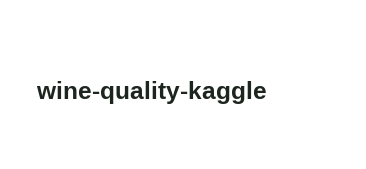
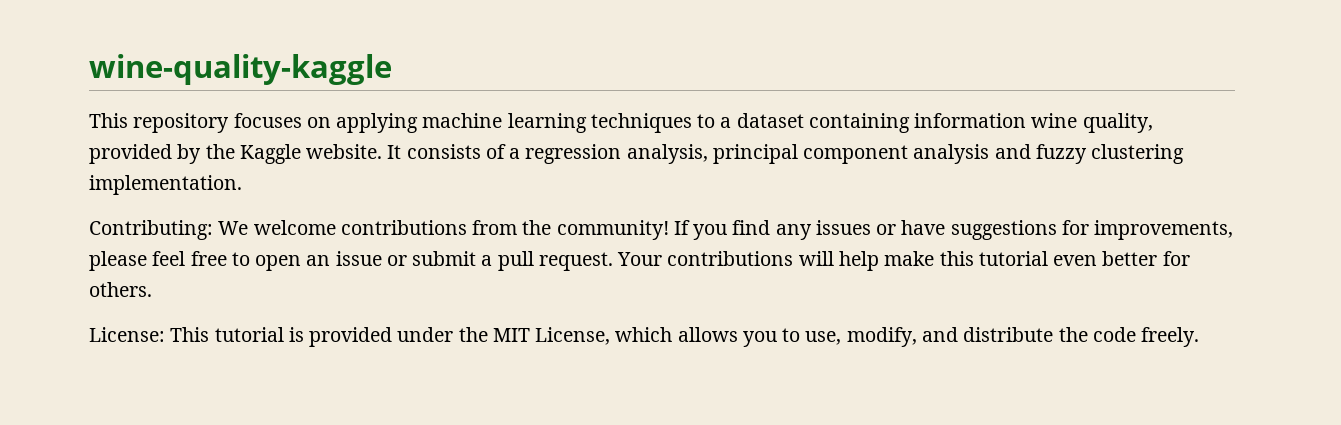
(267, 92) none -> [89,113,1153,133] [89,144,1185,164] [89,175,242,195] [89,220,1234,240] [89,251,1190,271] [89,282,152,297] [89,327,1200,347] // This repository focuses on applying machine learning techniques to a dataset containing information wine quality, provided by the Kaggle website. It consists of a regression analysis, principal component analysis and fuzzy clustering implementation. // Contributing: We welcome contributions from the community! If you find any issues or have suggestions for improvements, please feel free to open an issue or submit a pull request. Your contributions will help make this tutorial even better for others. // License: This tutorial is provided under the MIT License, which allows you to use, modify, and distribute the code freely.

